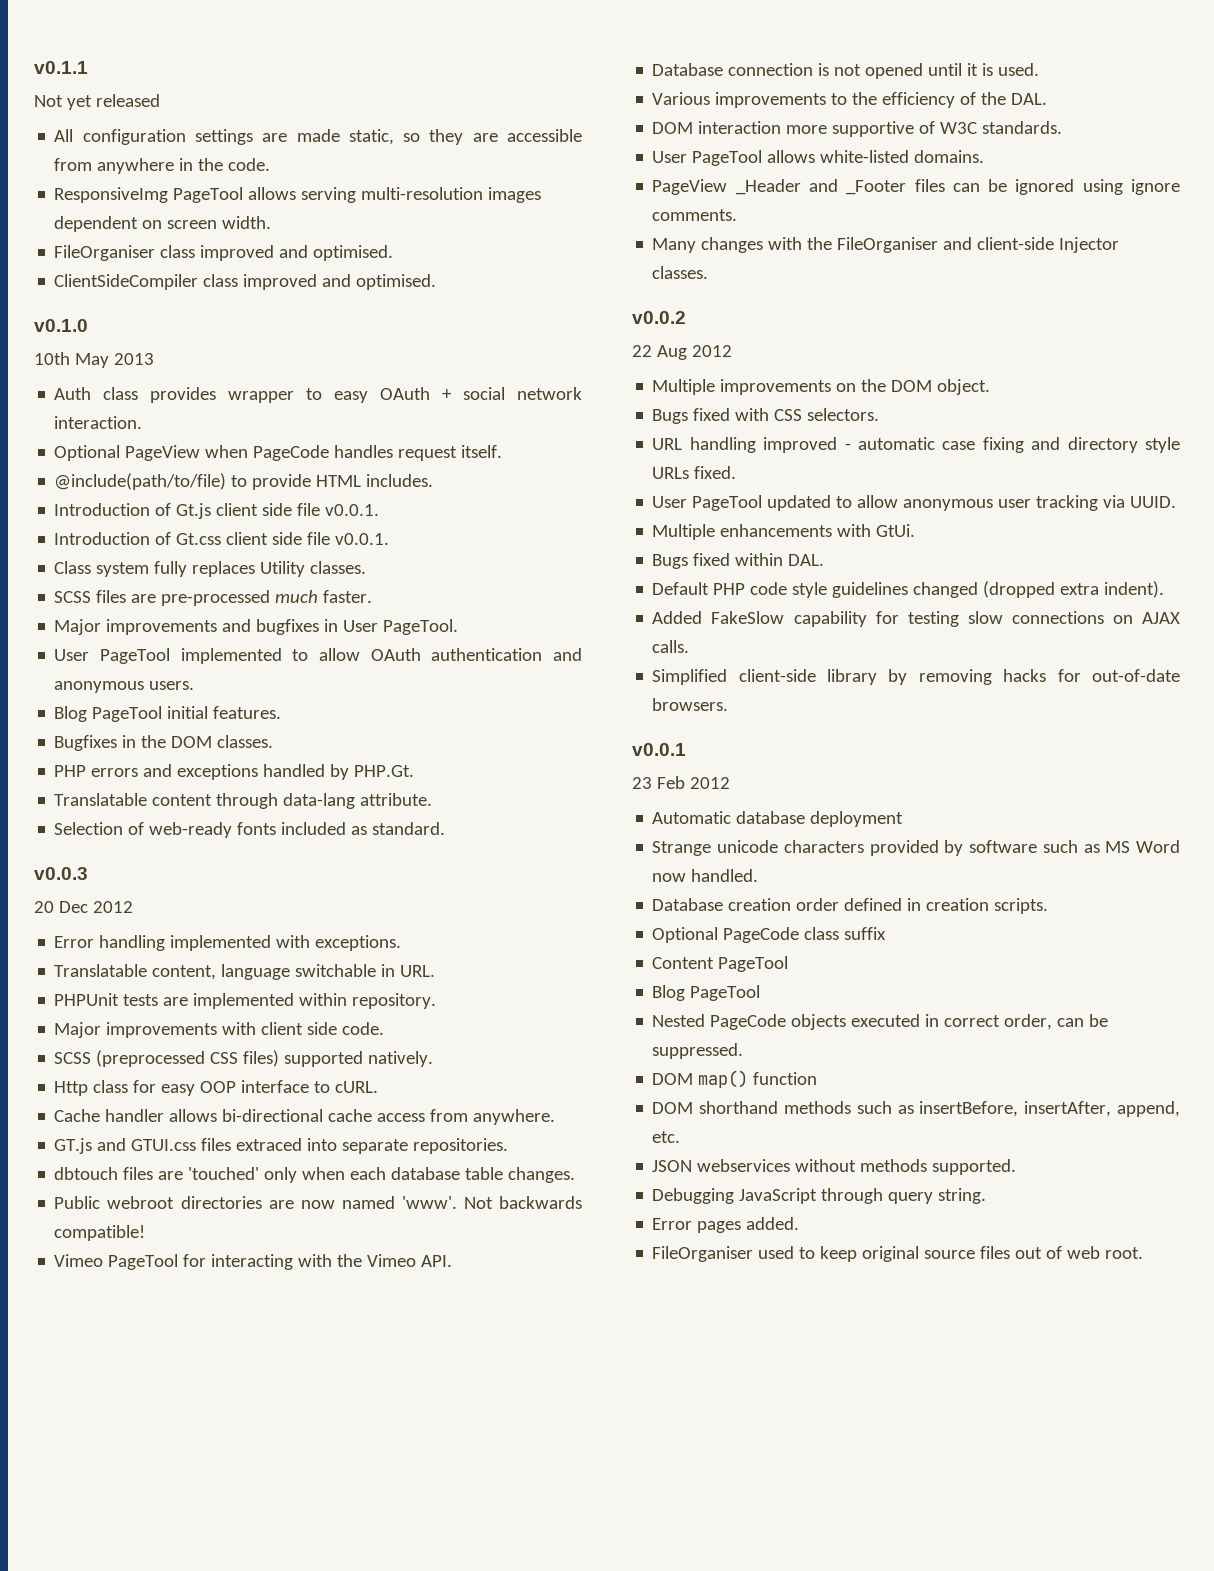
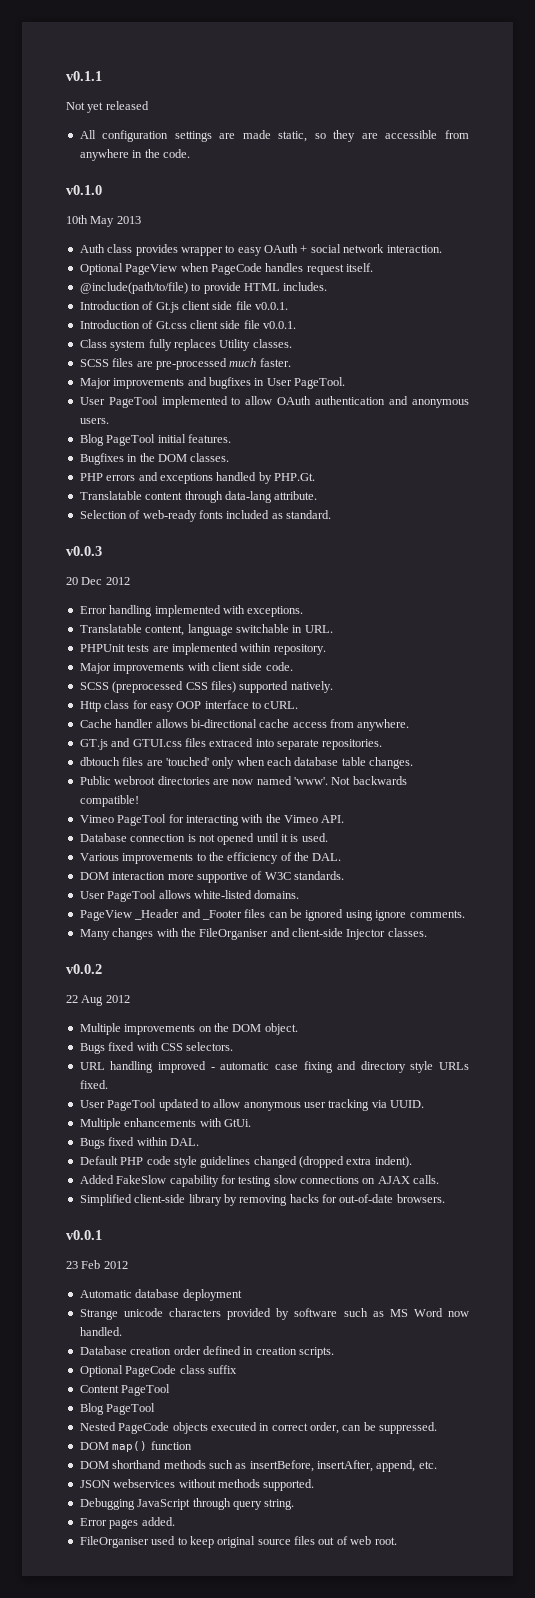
[54,187,542,203] [54,216,272,232] [54,245,394,261] [54,274,437,290] // ResponsiveImg PageTool allows serving multi-resolution images dependent on screen width. // FileOrganiser class improved and optimised. // ClientSideCompiler class improved and optimised. -> (190, 153) none

